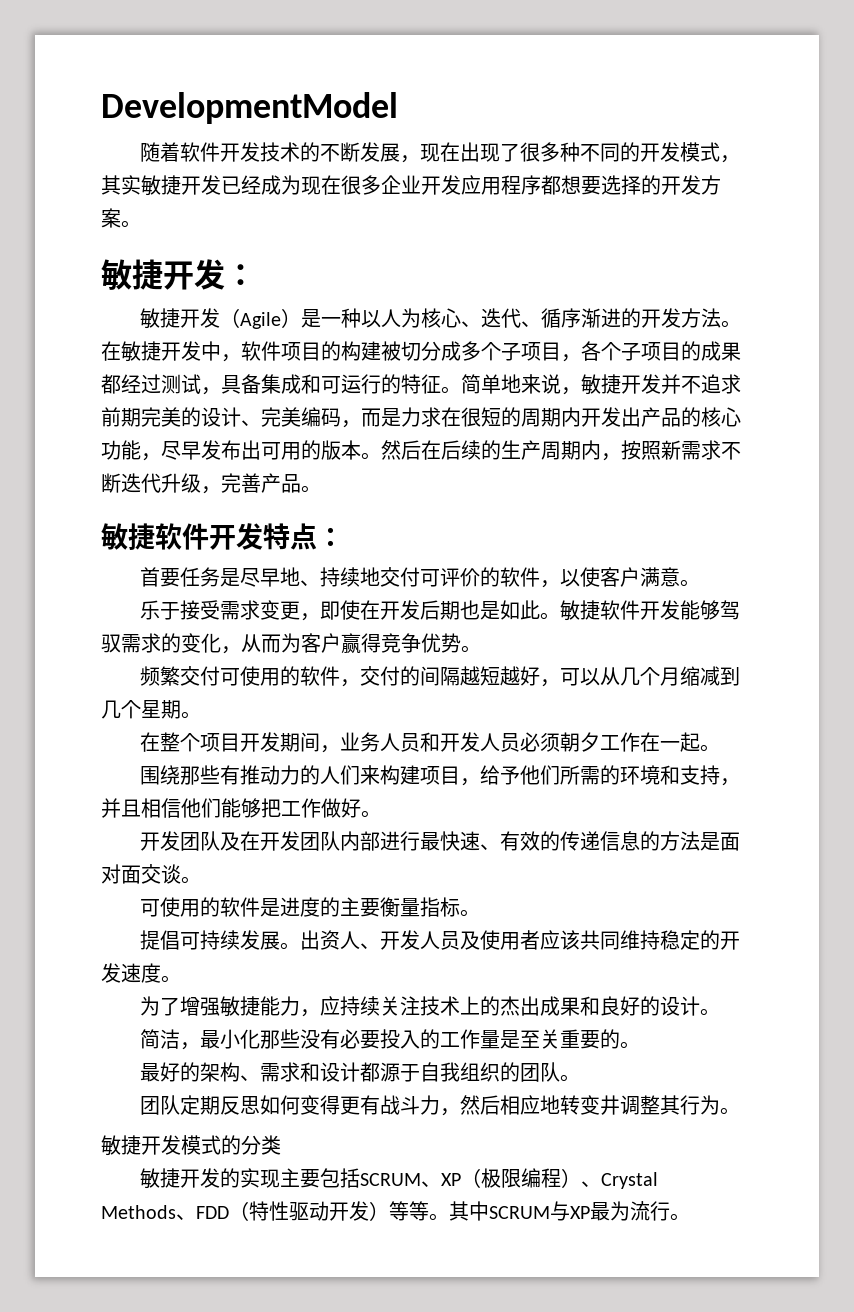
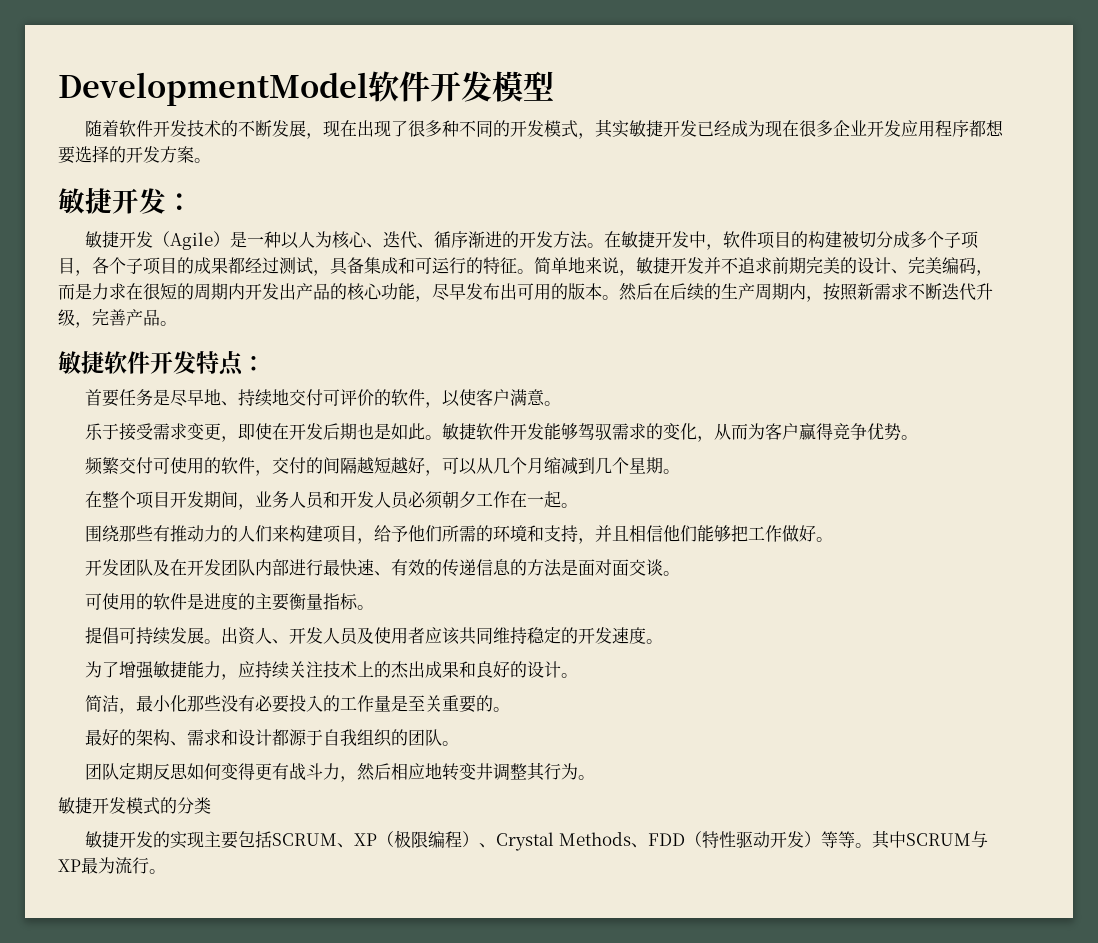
(398, 108) none -> [368,71,554,102] 软件开发模型

